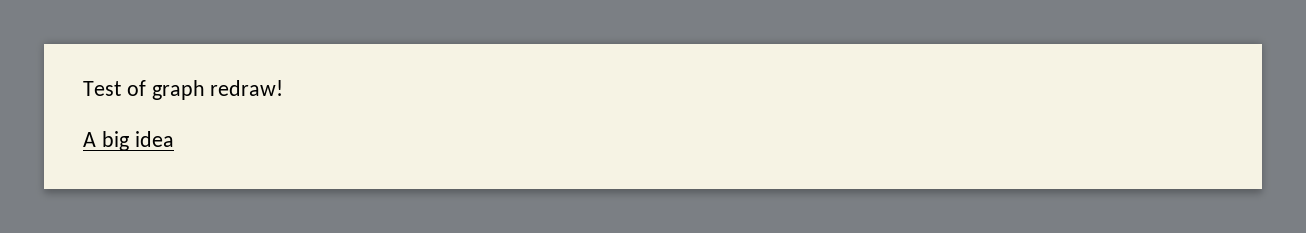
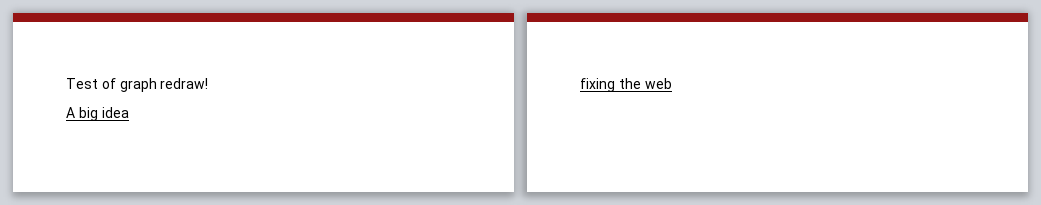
(174, 139) none -> [580,78,672,92] // fixing the web

